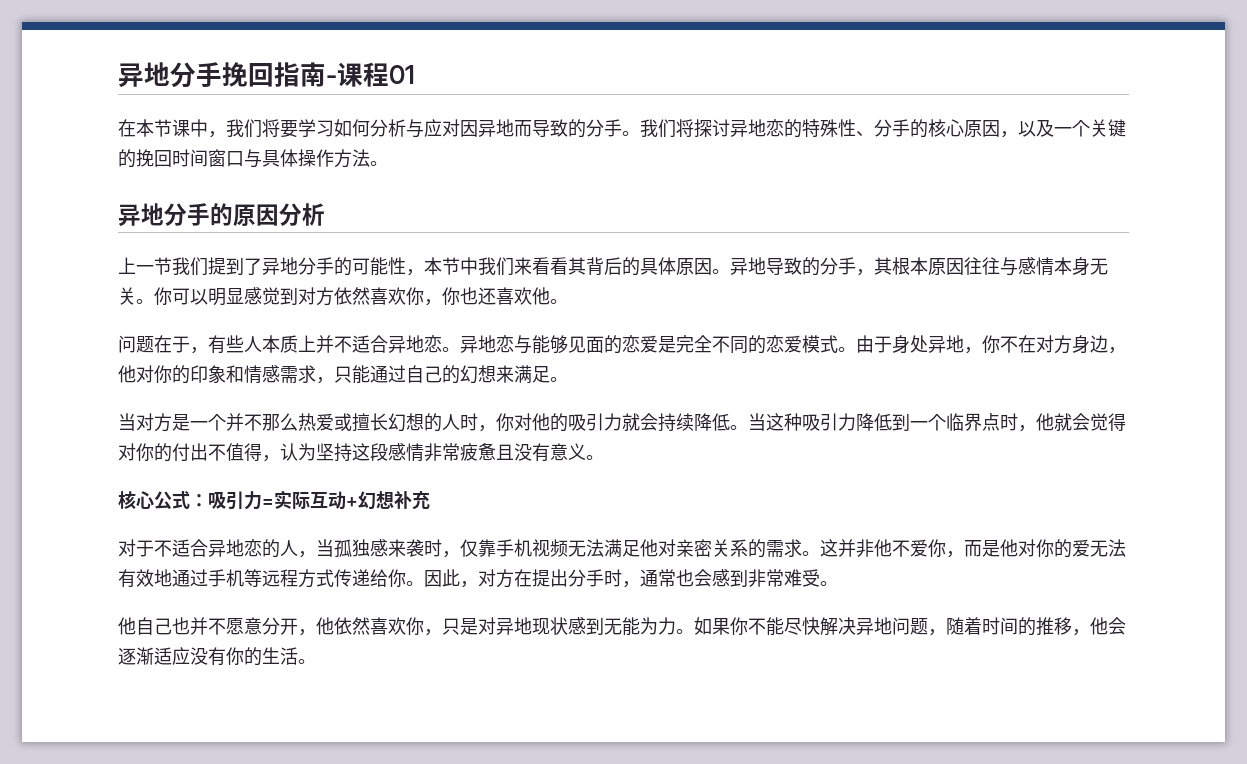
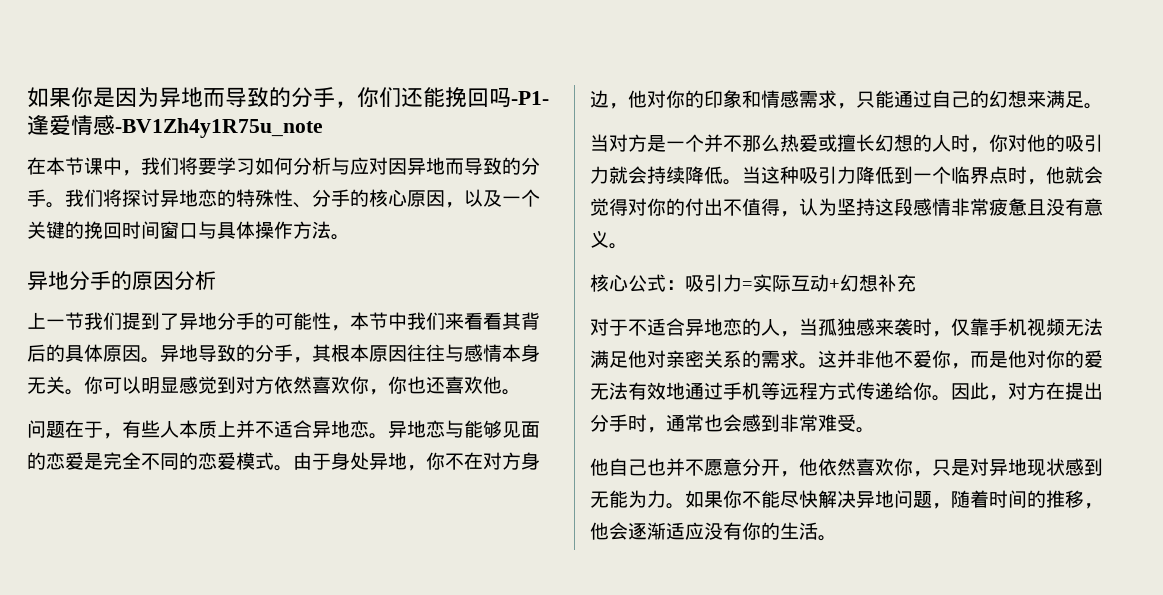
[118,62,415,88] 异地分手挽回指南-课程01 -> [27,87,549,108] [27,114,323,138] 如果你是因为异地而导致的分手，你们还能挽回吗-P1-逢爱情感-BV1Zh4y1R75u_note

